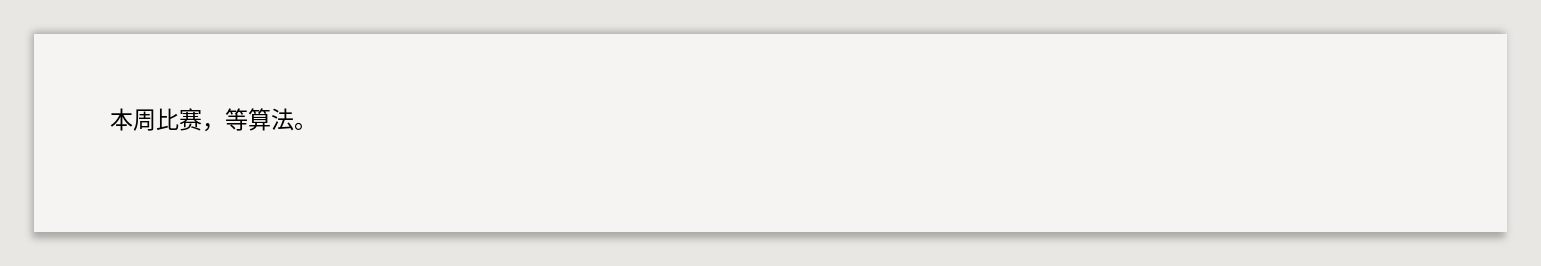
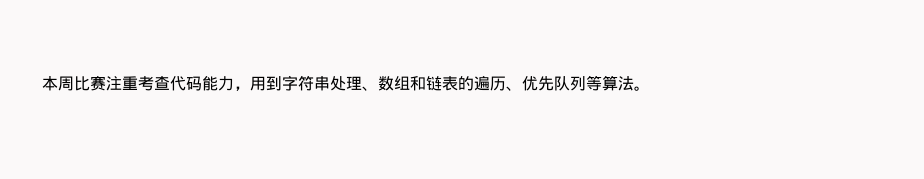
[202,123,225,132] ， -> [106,75,586,91] 注重考查代码能力，用到字符串处理、数组和链表的遍历、优先队列

